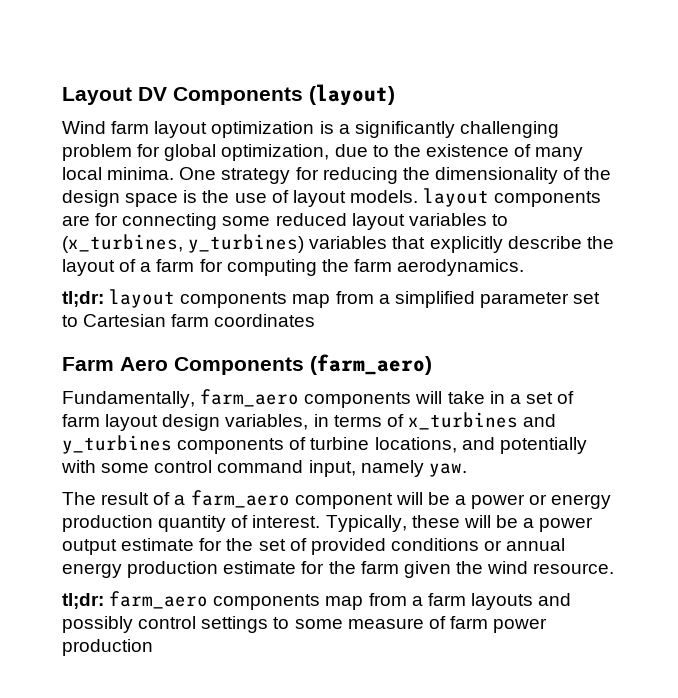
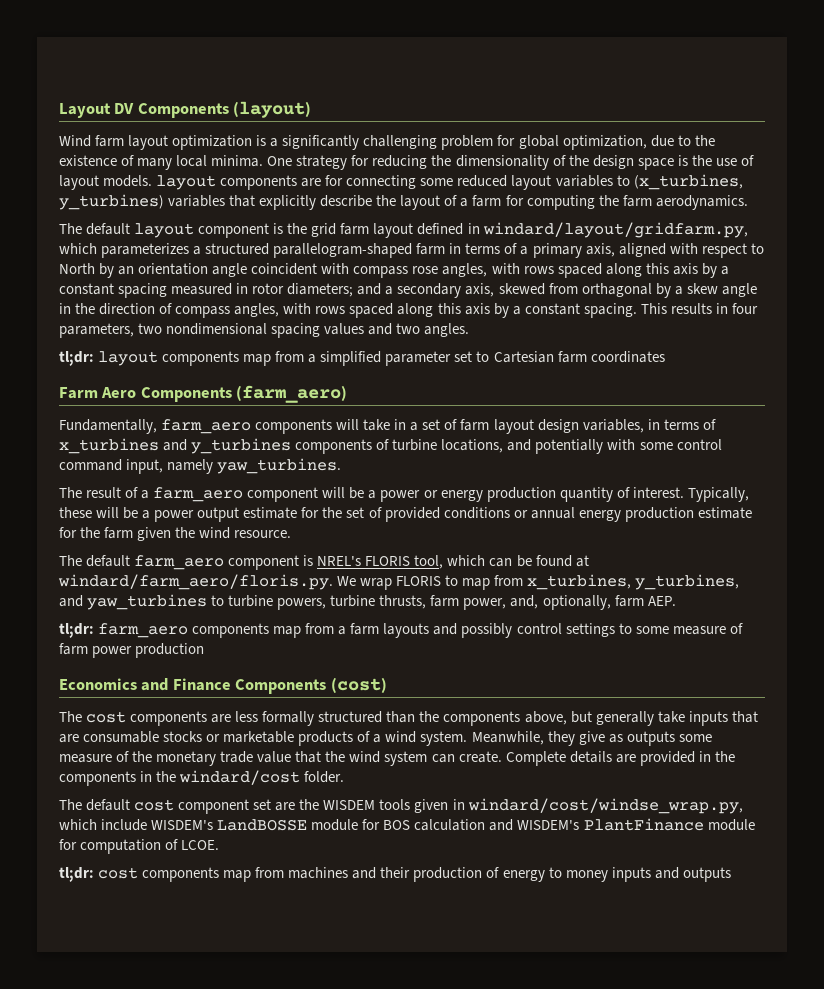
(525, 267) none -> [59,222,748,238] [59,243,764,258] [59,263,729,278] [59,283,757,298] [59,303,758,318] [59,323,470,338] // The default layout component is the grid farm layout defined in windard/layout/gridfarm.py, which parameterizes a structured parallelogram-shaped farm in terms of a primary axis, aligned with respect to North by an orientation angle coincident with compass rose angles, with rows spaced along this axis by a constant spacing measured in rotor diameters; and a secondary axis, skewed from orthagonal by a skew angle in the direction of compass angles, with rows spaced along this axis by a constant spacing. This results in four parameters, two nondimensional spacing values and two angles.
[428,463,467,477] yaw. -> [217,458,342,474] yaw_turbines.
(615, 568) none -> [59,555,589,570] [58,574,740,590] [59,594,676,610] // The default farm_aero component is NREL's FLORIS tool, which can be found at windard/farm_aero/floris.py. We wrap FLORIS to map from x_turbines, y_turbines, and yaw_turbines to turbine powers, turbine thrusts, farm power, and, optionally, farm AEP.
(153, 647) none -> [59,677,387,694] [59,711,758,726] [59,731,712,746] [59,751,735,766] [59,770,345,786] [59,798,743,814] [59,818,755,831] [59,839,220,854] [59,867,731,882] // Economics and Finance Components (cost) // The cost components are less formally structured than the components above, but generally take inputs that are consumable stocks or marketable products of a wind system. Meanwhile, they give as outputs some measure of the monetary trade value that the wind system can create. Complete details are provided in the components in the windard/cost folder. // The default cost component set are the WISDEM tools given in windard/cost/windse_wrap.py, which include WISDEM's LandBOSSE module for BOS calculation and WISDEM's PlantFinance module for computation of LCOE. // tl;dr: cost components map from machines and their production of energy to money inputs and outputs

